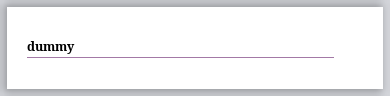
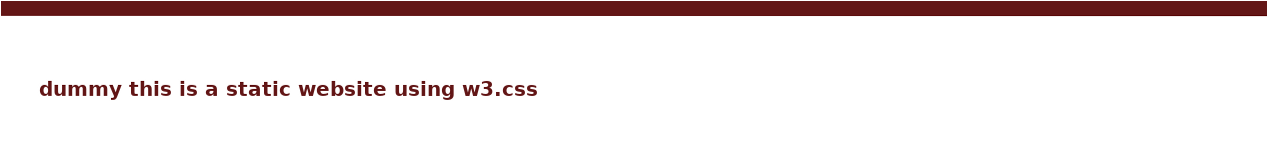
(75, 47) none -> [128,80,538,100] this is a static website using w3.css

